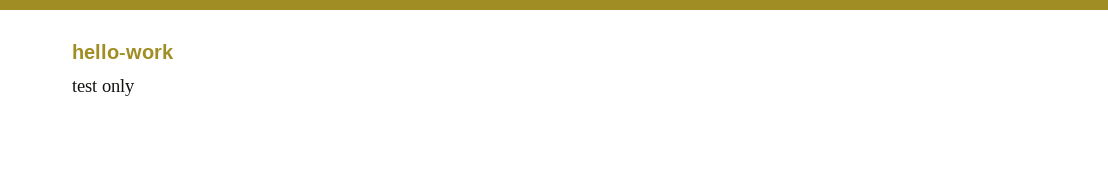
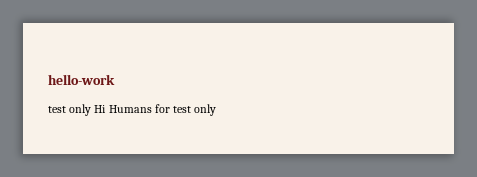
(135, 87) none -> [94,104,217,116] Hi Humans for test only

